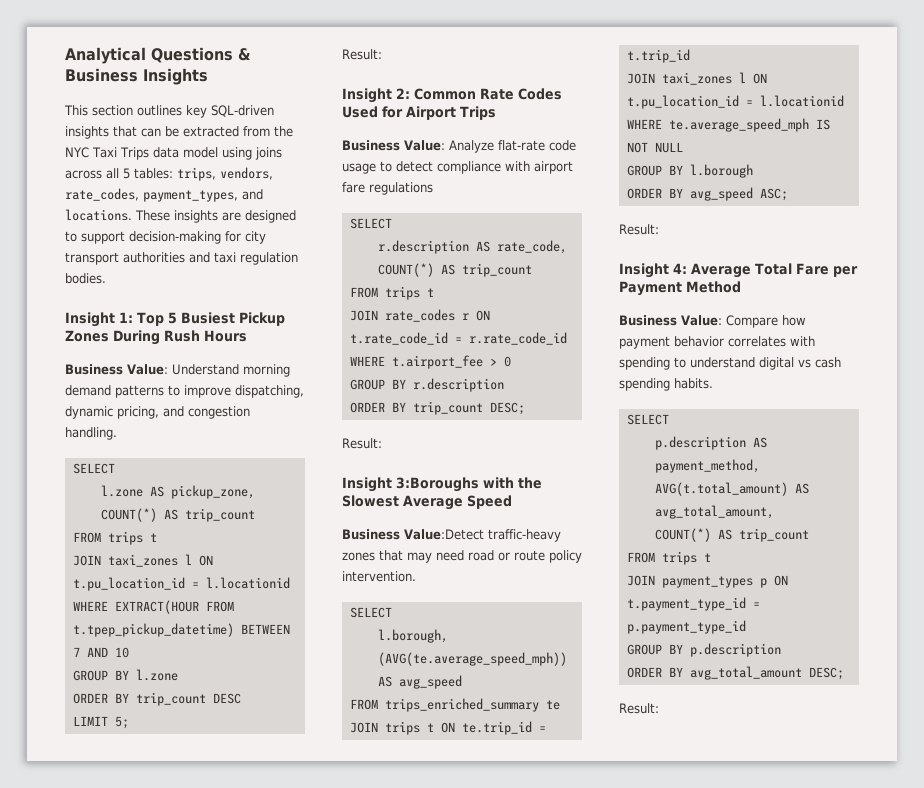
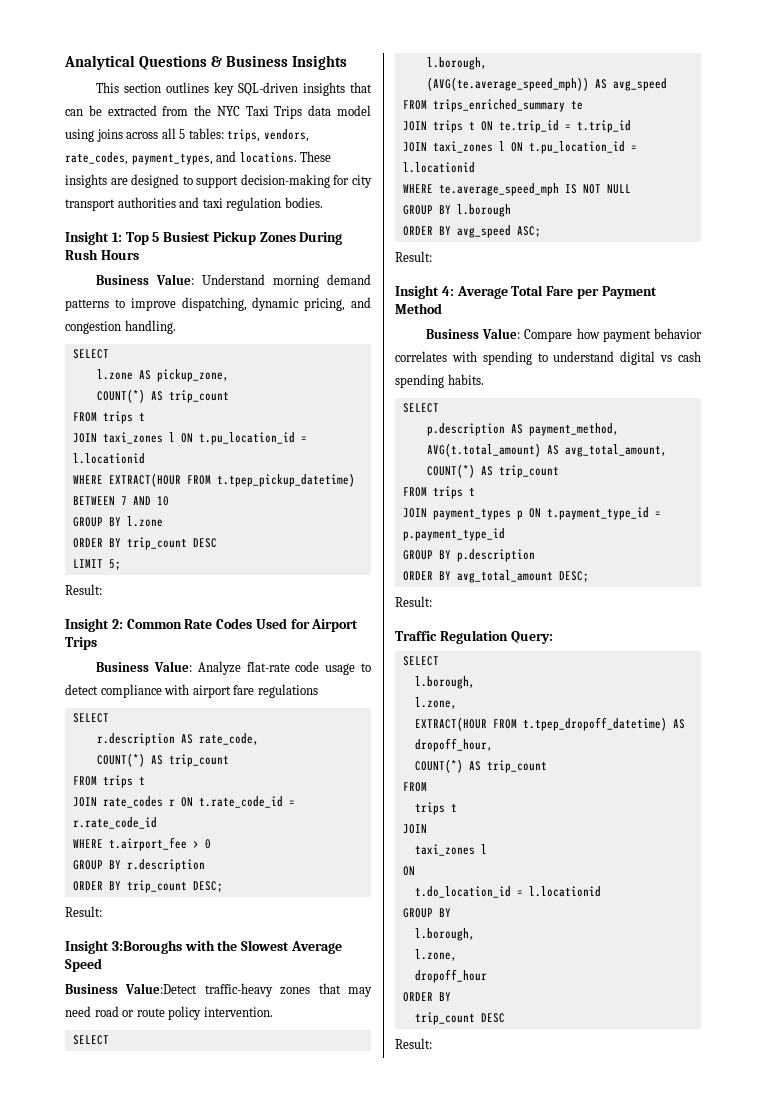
(659, 708) none -> [395,630,553,644] [402,656,439,666] [414,676,475,689] [414,697,457,709] [414,717,685,731] [414,738,493,752] [414,759,547,773] [402,782,427,792] [414,802,457,815] [402,824,427,834] [414,844,487,856] [402,866,415,876] [414,886,601,898] [402,908,451,918] [414,928,475,941] [414,949,457,961] [414,969,487,983] [402,992,451,1002] [414,1012,505,1025] [395,1038,432,1049] // Traffic Regulation Query: // SELECT // l.borough, // l.zone, // EXTRACT(HOUR FROM t.tpep_dropoff_datetime) AS dropoff_hour, // COUNT(*) AS trip_count // FROM // trips t // JOIN // taxi_zones l // ON // t.do_location_id = l.locationid // GROUP BY // l.borough, // l.zone, // dropoff_hour // ORDER BY // trip_count DESC // Result:

